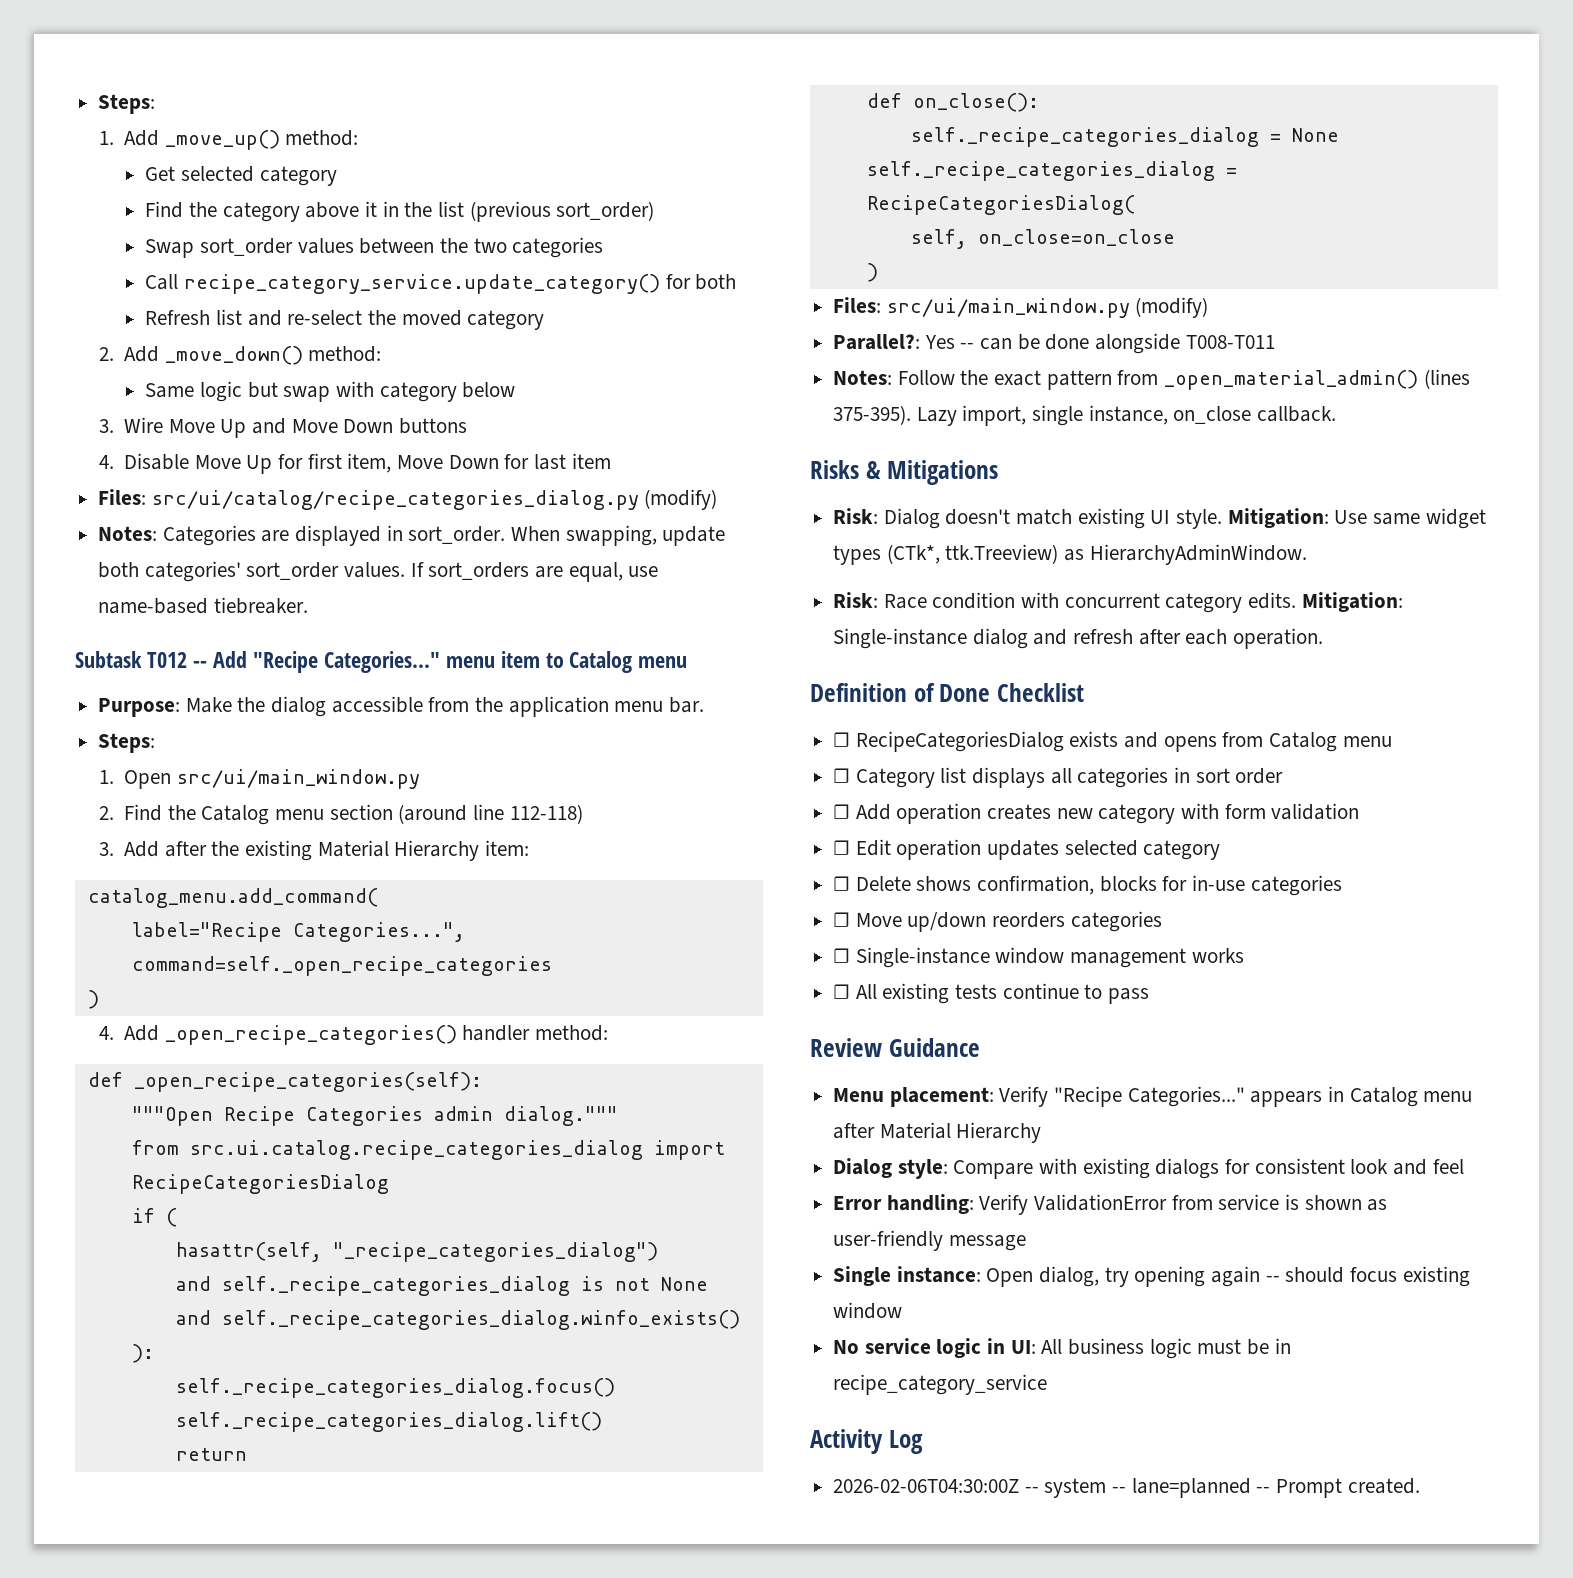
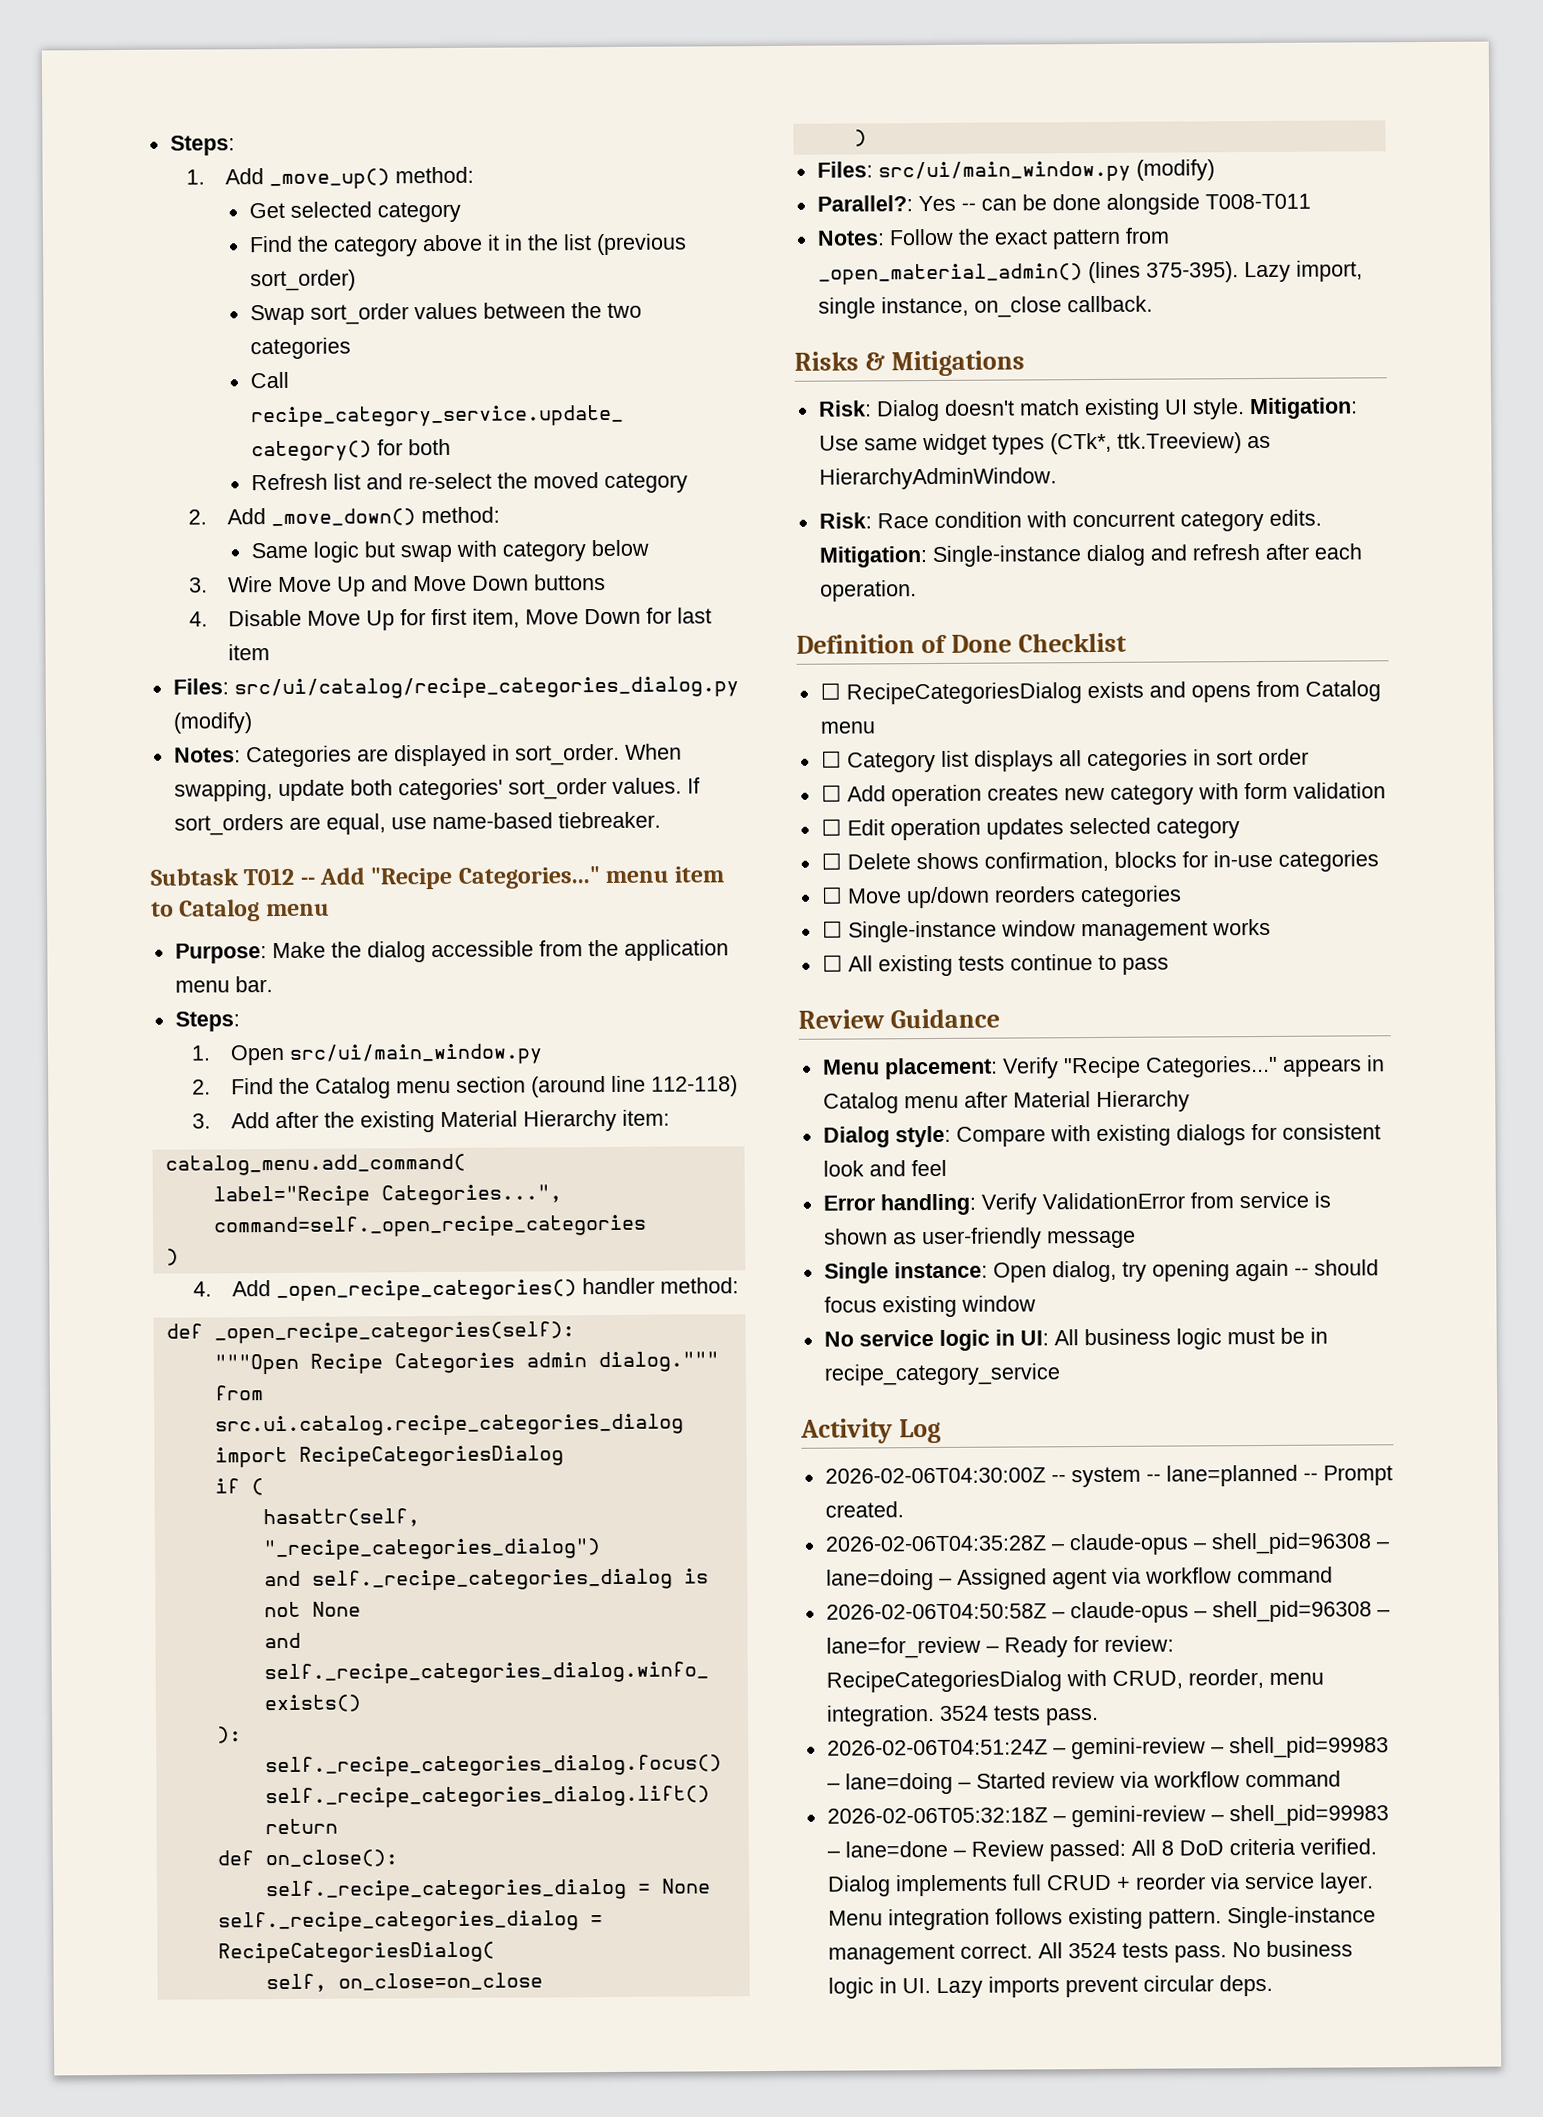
(1420, 1486) none -> [824,1532,1390,1556] [825,1566,1333,1591] [825,1600,1390,1624] [825,1635,1174,1659] [825,1669,1324,1693] [825,1705,1099,1727] [826,1736,1389,1760] [826,1770,1341,1795] [826,1804,1389,1828] [826,1838,1377,1862] [826,1872,1374,1897] [827,1906,1376,1931] [827,1940,1353,1965] [827,1974,1273,1999] // 2026-02-06T04:35:28Z – claude-opus – shell_pid=96308 – lane=doing – Assigned agent via workflow command // 2026-02-06T04:50:58Z – claude-opus – shell_pid=96308 – lane=for_review – Ready for review: RecipeCategoriesDialog with CRUD, reorder, menu integration. 3524 tests pass. // 2026-02-06T04:51:24Z – gemini-review – shell_pid=99983 – lane=doing – Started review via workflow command // 2026-02-06T05:32:18Z – gemini-review – shell_pid=99983 – lane=done – Review passed: All 8 DoD criteria verified. Dialog implements full CRUD + reorder via service layer. Menu integration follows existing pattern. Single-instance management correct. All 3524 tests pass. No business logic in UI. Lazy imports prevent circular deps.

